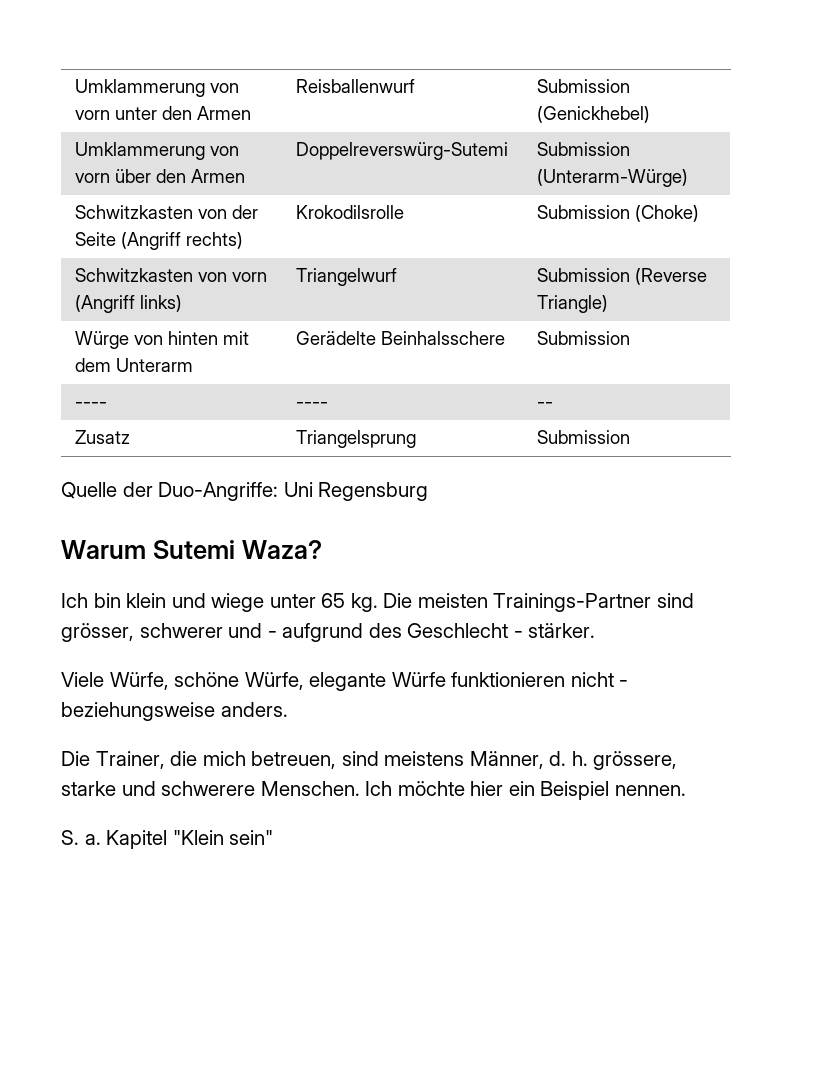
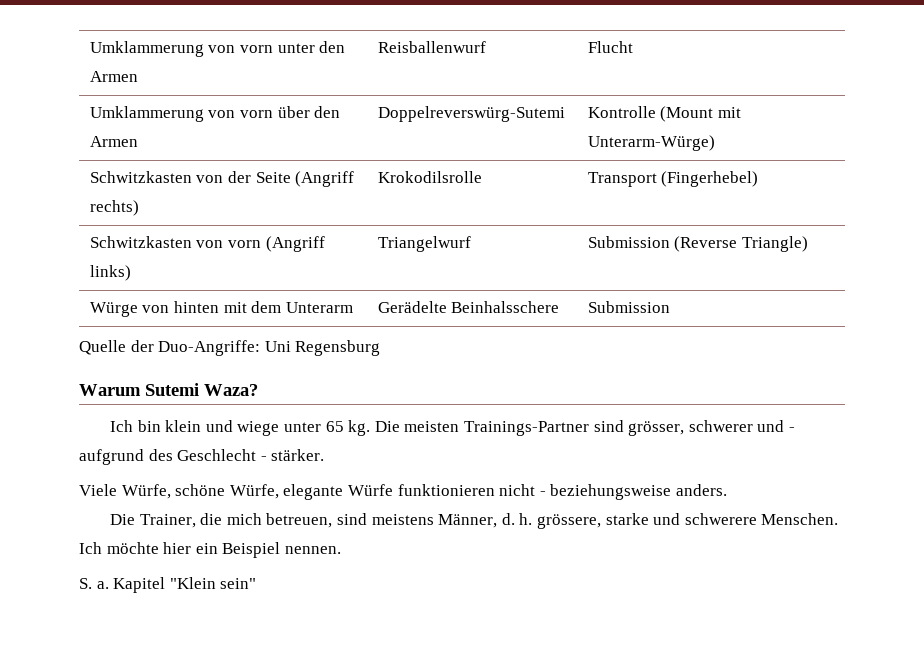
[536,79,630,93] [536,106,650,123] Submission (Genickhebel) -> [587,41,633,53] Flucht
[536,142,630,156] [536,169,688,187] Submission (Unterarm-Würge) -> [587,106,742,122] [587,135,715,151] Kontrolle (Mount mit Unterarm-Würge)
[536,205,699,222] Submission (Choke) -> [587,171,759,187] Transport (Fingerhebel)
[74,402,107,408] [295,402,328,408] [536,402,553,408] [74,430,130,444] [295,430,416,448] [536,430,630,444] // ---- | ---- | -- // Zusatz | Triangelsprung | Submission -> (670, 307) none

